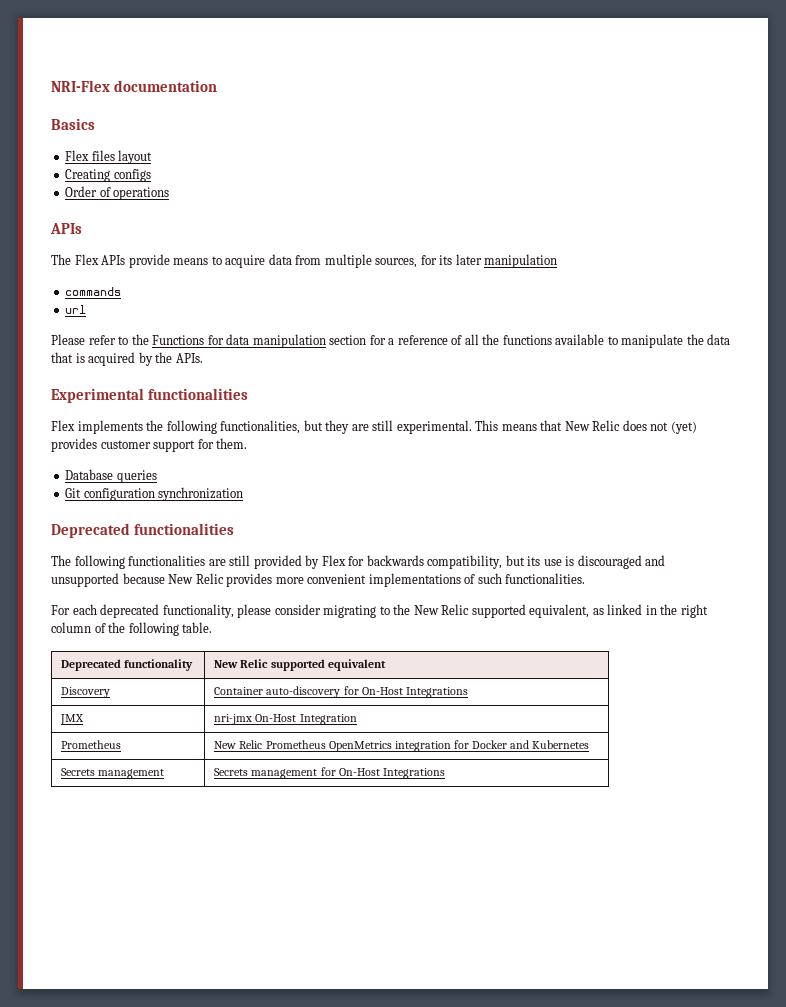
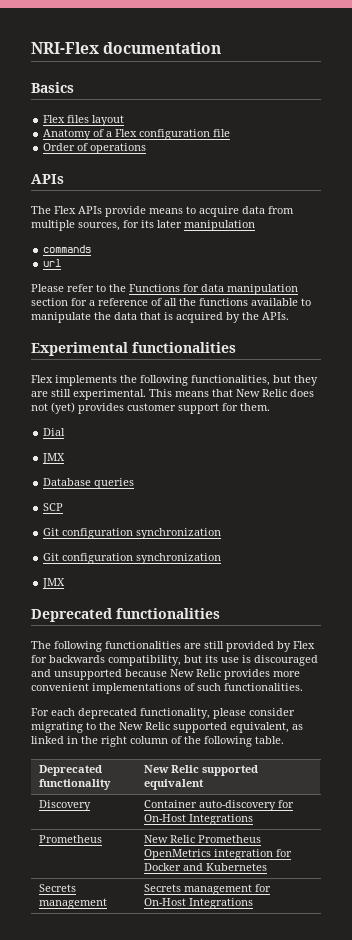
[65,169,151,182] Creating configs -> [43,129,231,140] Anatomy of a Flex configuration file
(248, 443) none -> [43,428,66,436] [42,453,66,464] // Dial // JMX
[65,487,244,501] // Git configuration synchronization -> [43,503,64,511] [43,528,222,539] [43,553,222,564] [42,578,66,589] // SCP // Git configuration synchronization // Git configuration synchronization // JMX
[60,714,85,725] [214,714,357,725] // JMX | nri-jmx On-Host Integration -> (253, 819) none

